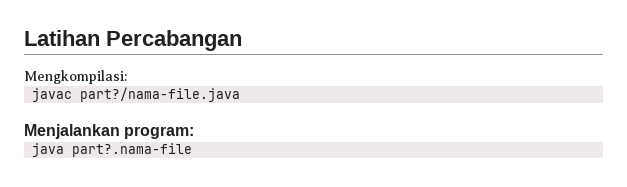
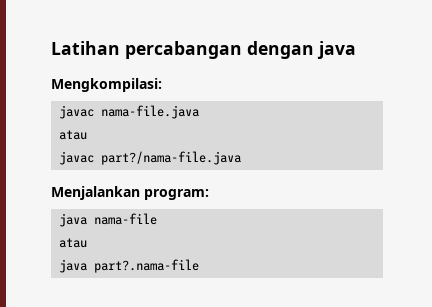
[106,30,242,51] [24,70,127,84] Percabangan // Mengkompilasi: -> [125,41,356,59] [51,78,162,92] [58,105,199,119] [58,130,87,140] percabangan dengan java // Mengkompilasi: // javac nama-file.java // atau
(195, 132) none -> [58,213,157,227] [58,238,87,248] // java nama-file // atau

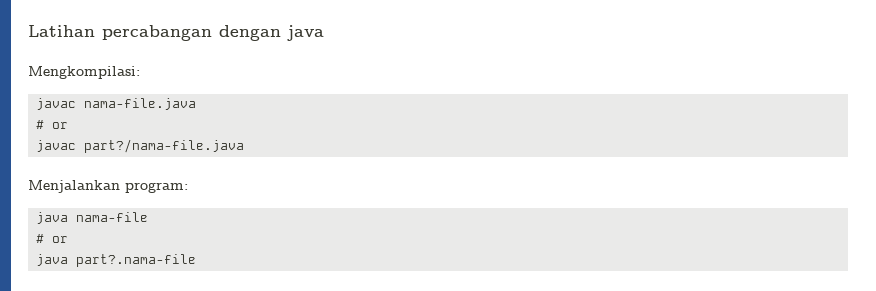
[58,130,87,140] atau -> [36,120,69,129] # or
[58,238,87,248] atau -> [36,234,69,243] # or

